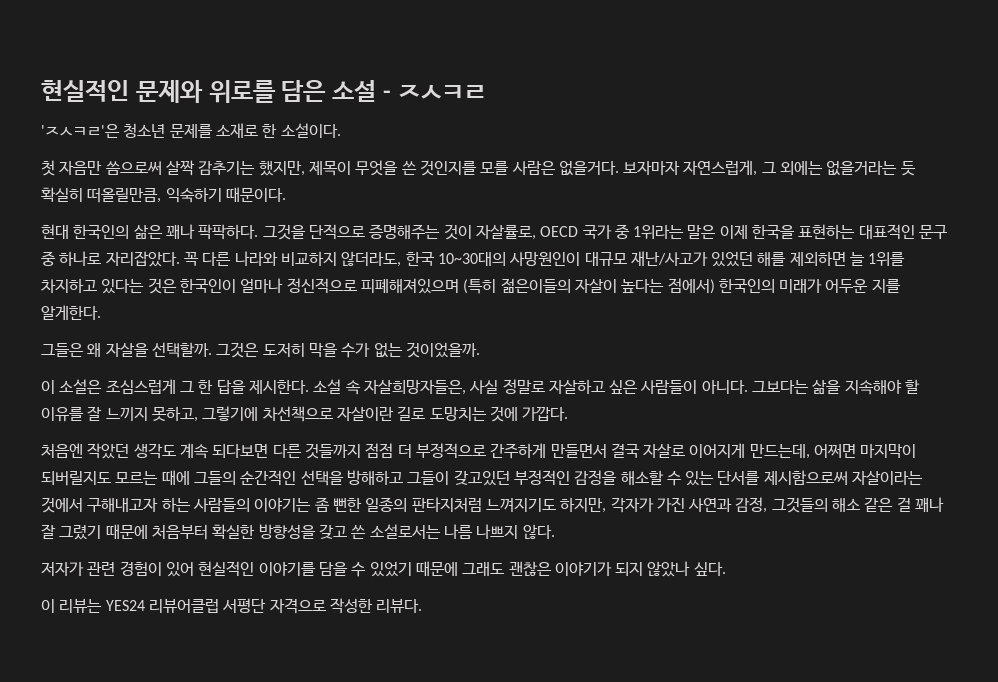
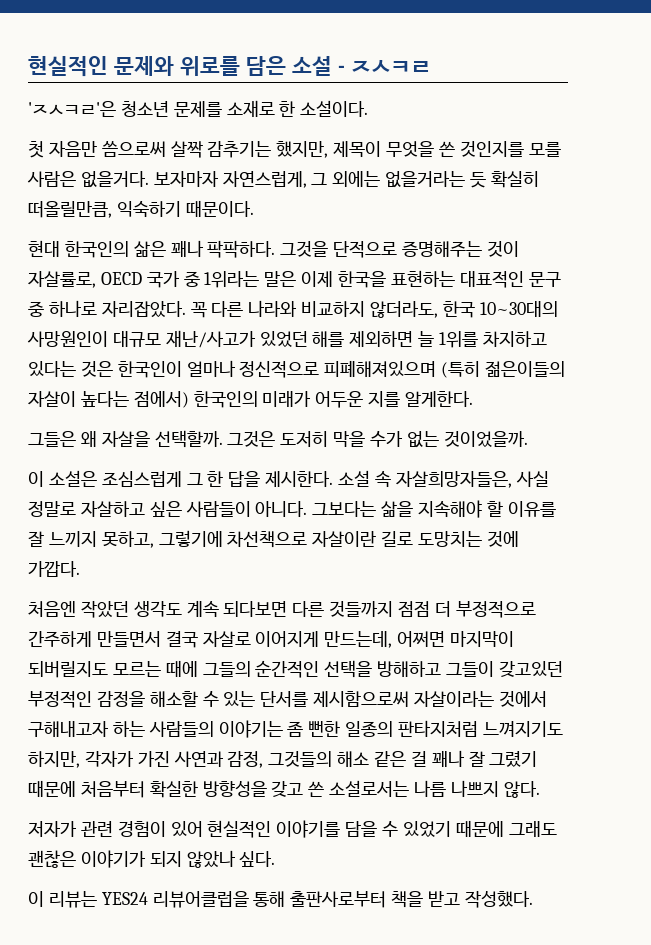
[148,598,423,614] 리뷰어클럽 서평단 자격으로 작성한 리뷰다. -> [152,890,533,908] 리뷰어클럽을 통해 출판사로부터 책을 받고 작성했다.

